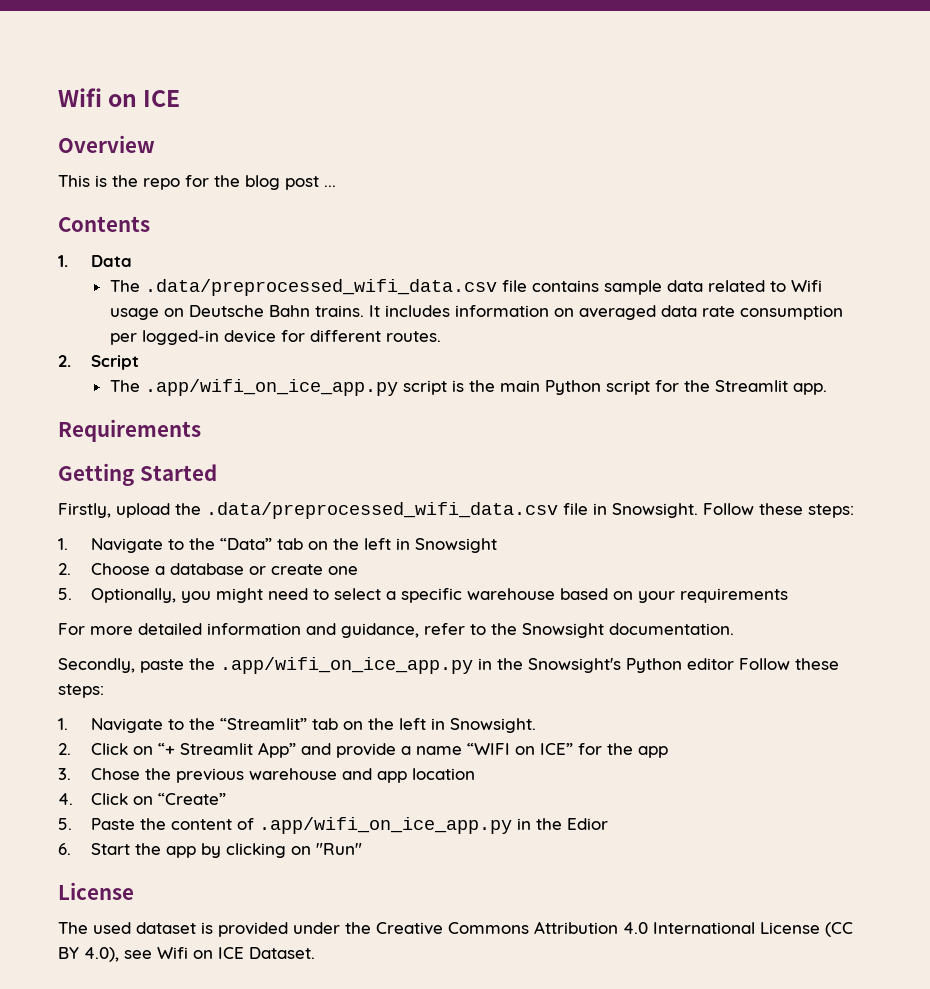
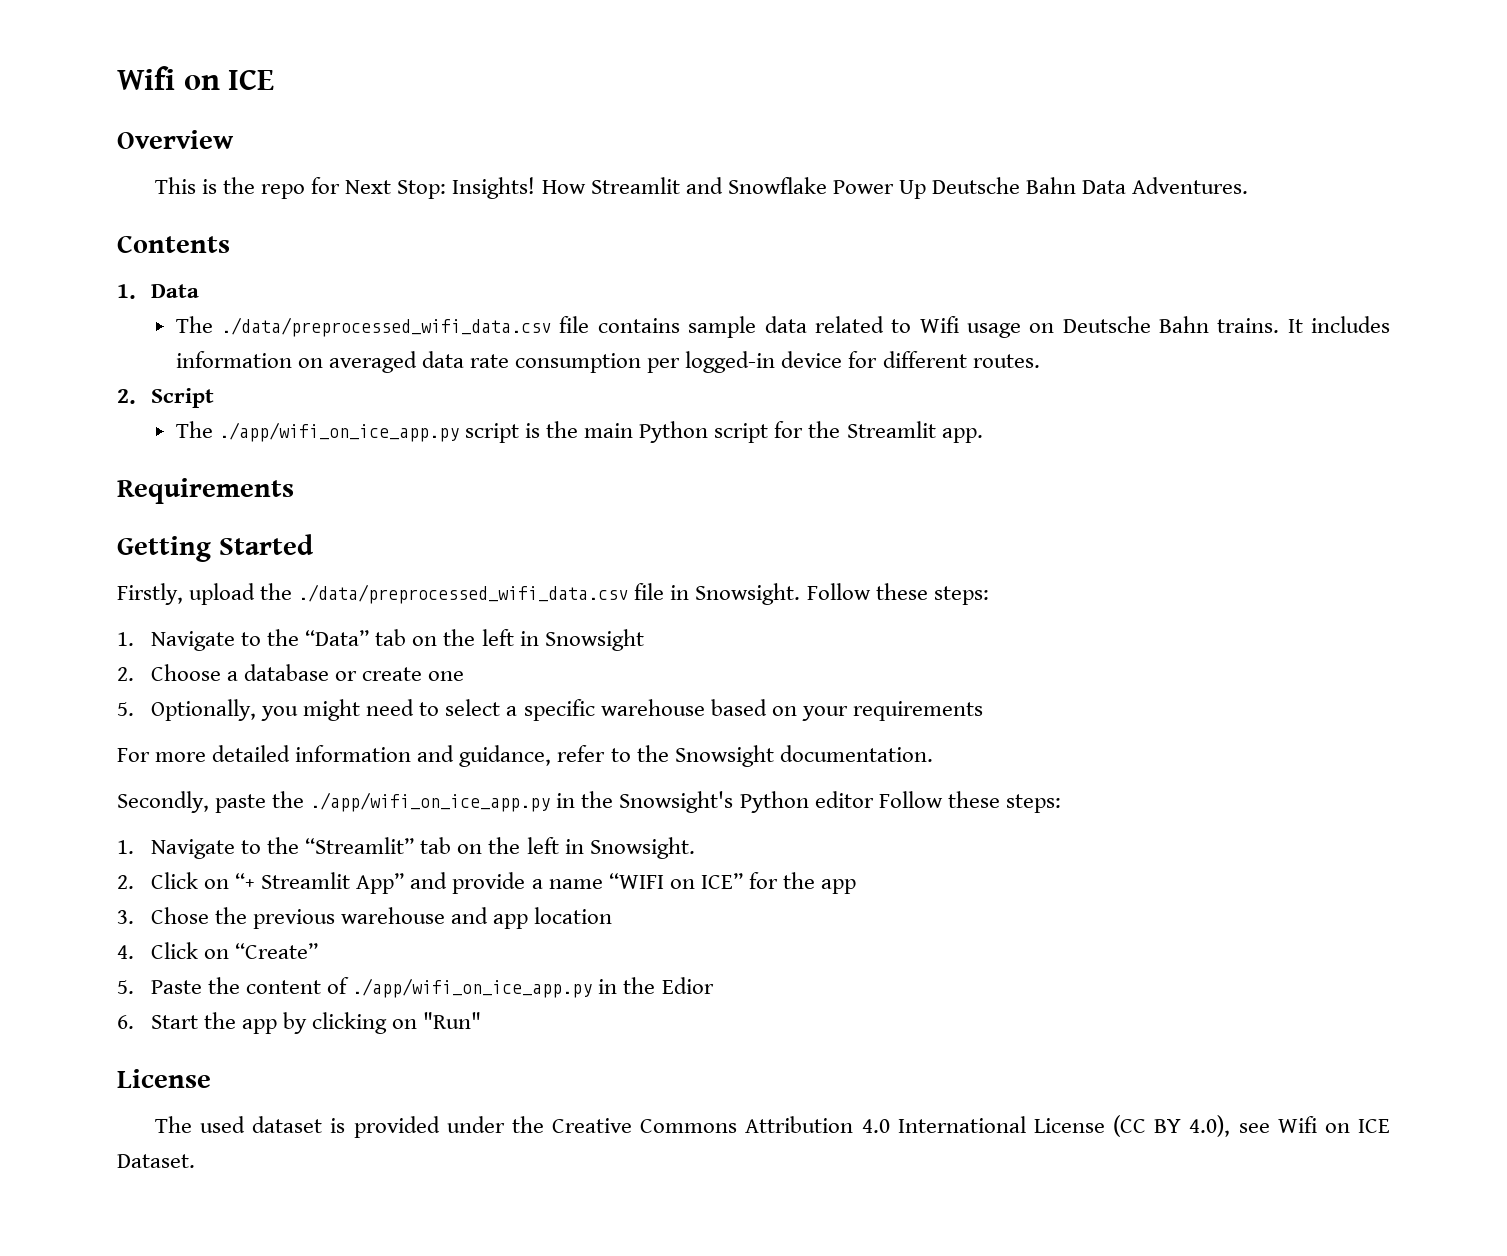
[214,175,336,190] the blog post ... -> [345,177,1249,199] Next Stop: Insights! How Streamlit and Snowflake Power Up Deutsche Bahn Data Adventures.
[144,279,497,296] .data/preprocessed_wifi_data.csv -> [221,317,552,337] ./data/preprocessed_wifi_data.csv
[144,379,398,396] .app/wifi_on_ice_app.py -> [218,422,459,442] ./app/wifi_on_ice_app.py
[206,502,558,519] .data/preprocessed_wifi_data.csv -> [298,584,629,604] ./data/preprocessed_wifi_data.csv
[220,657,473,674] .app/wifi_on_ice_app.py -> [310,792,551,812] ./app/wifi_on_ice_app.py
[258,817,512,834] .app/wifi_on_ice_app.py -> [352,978,593,998] ./app/wifi_on_ice_app.py

